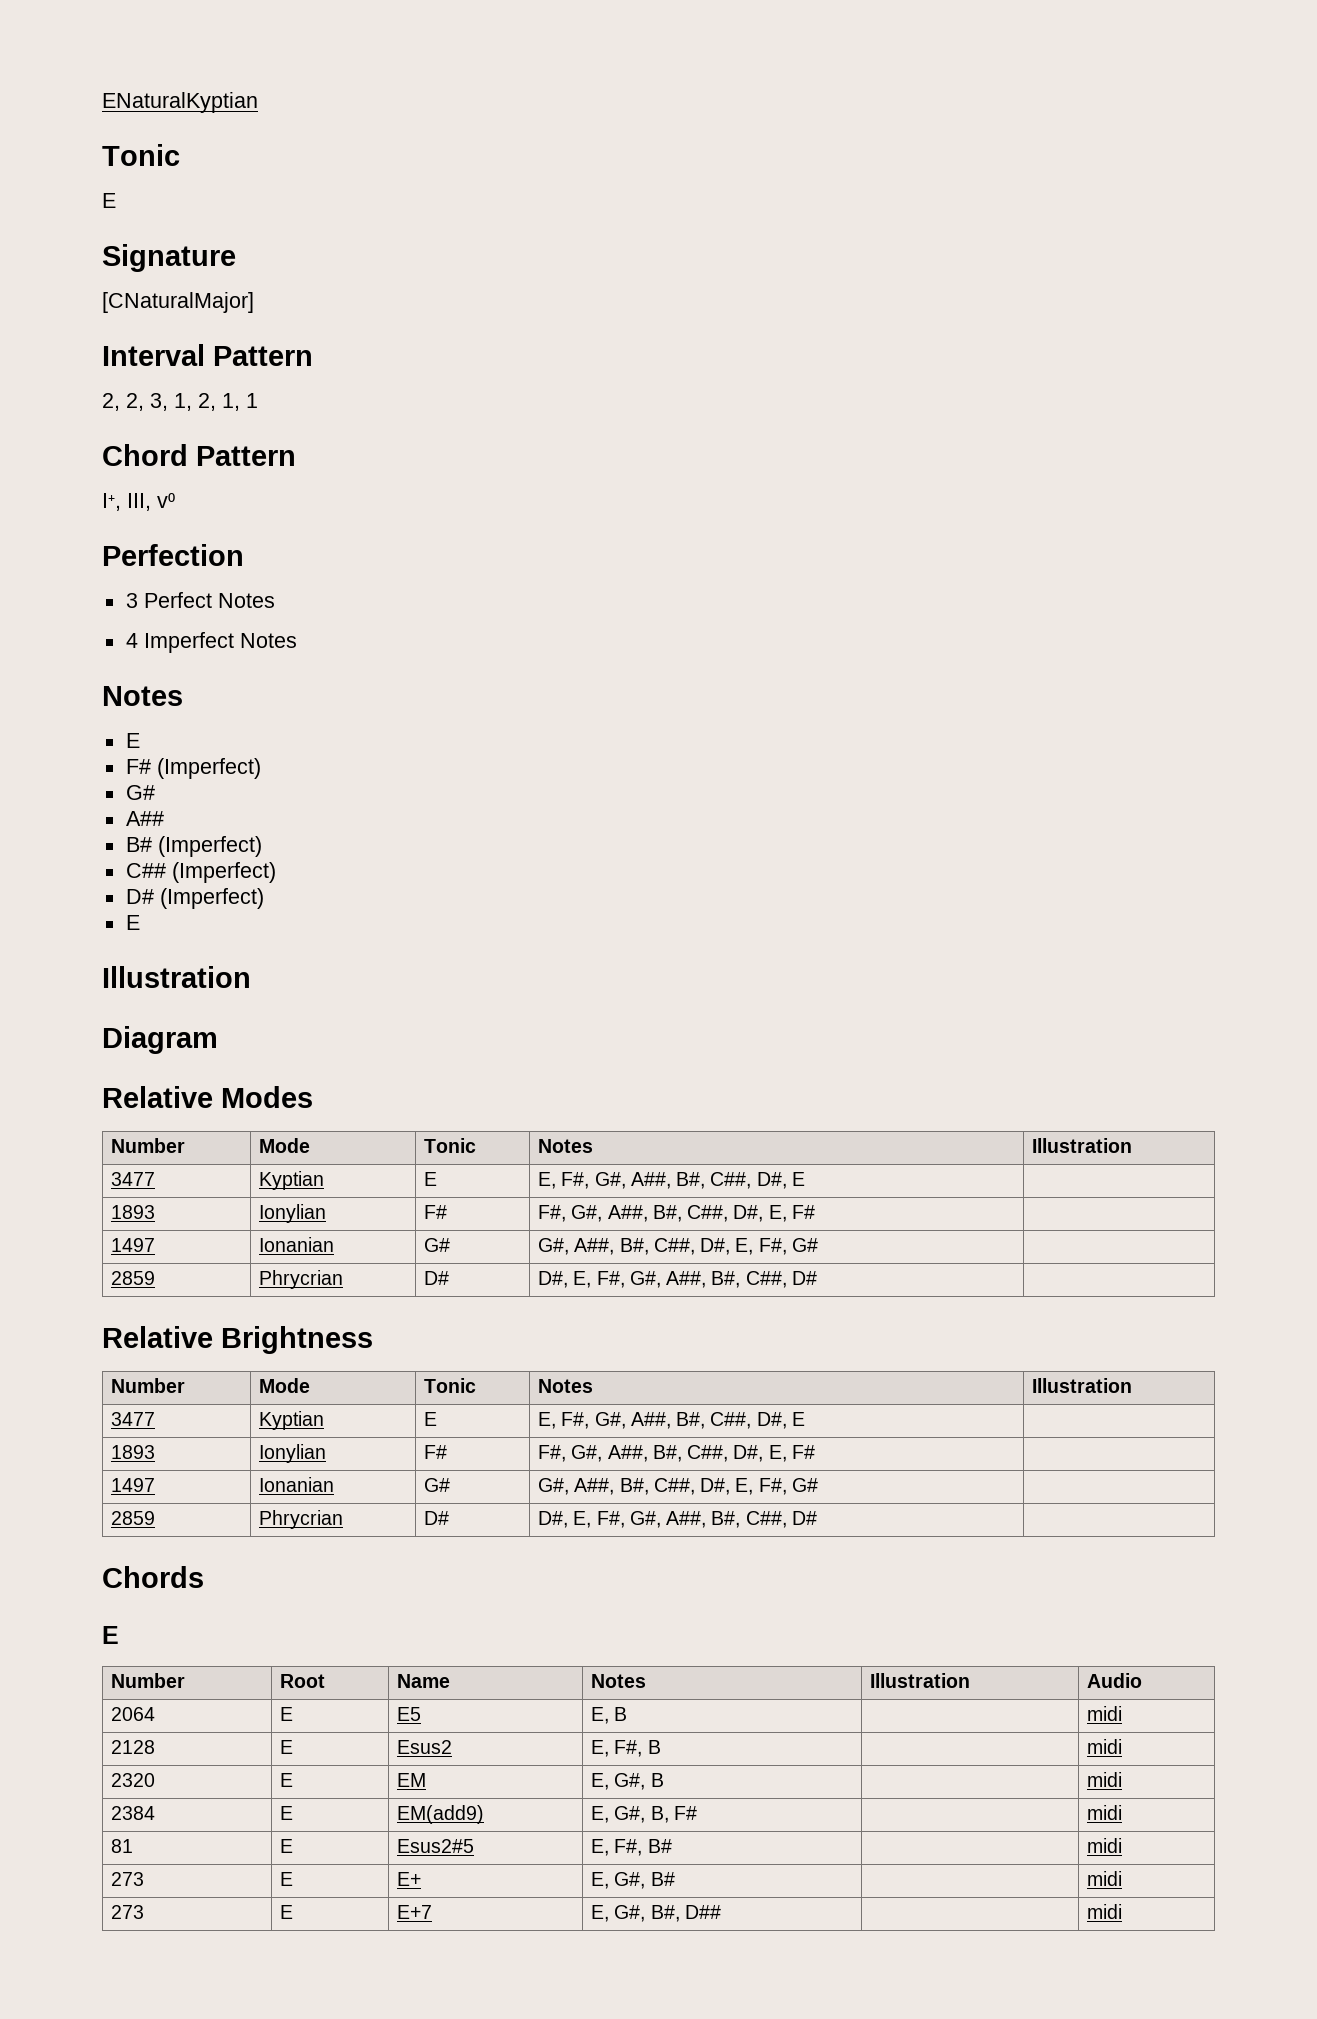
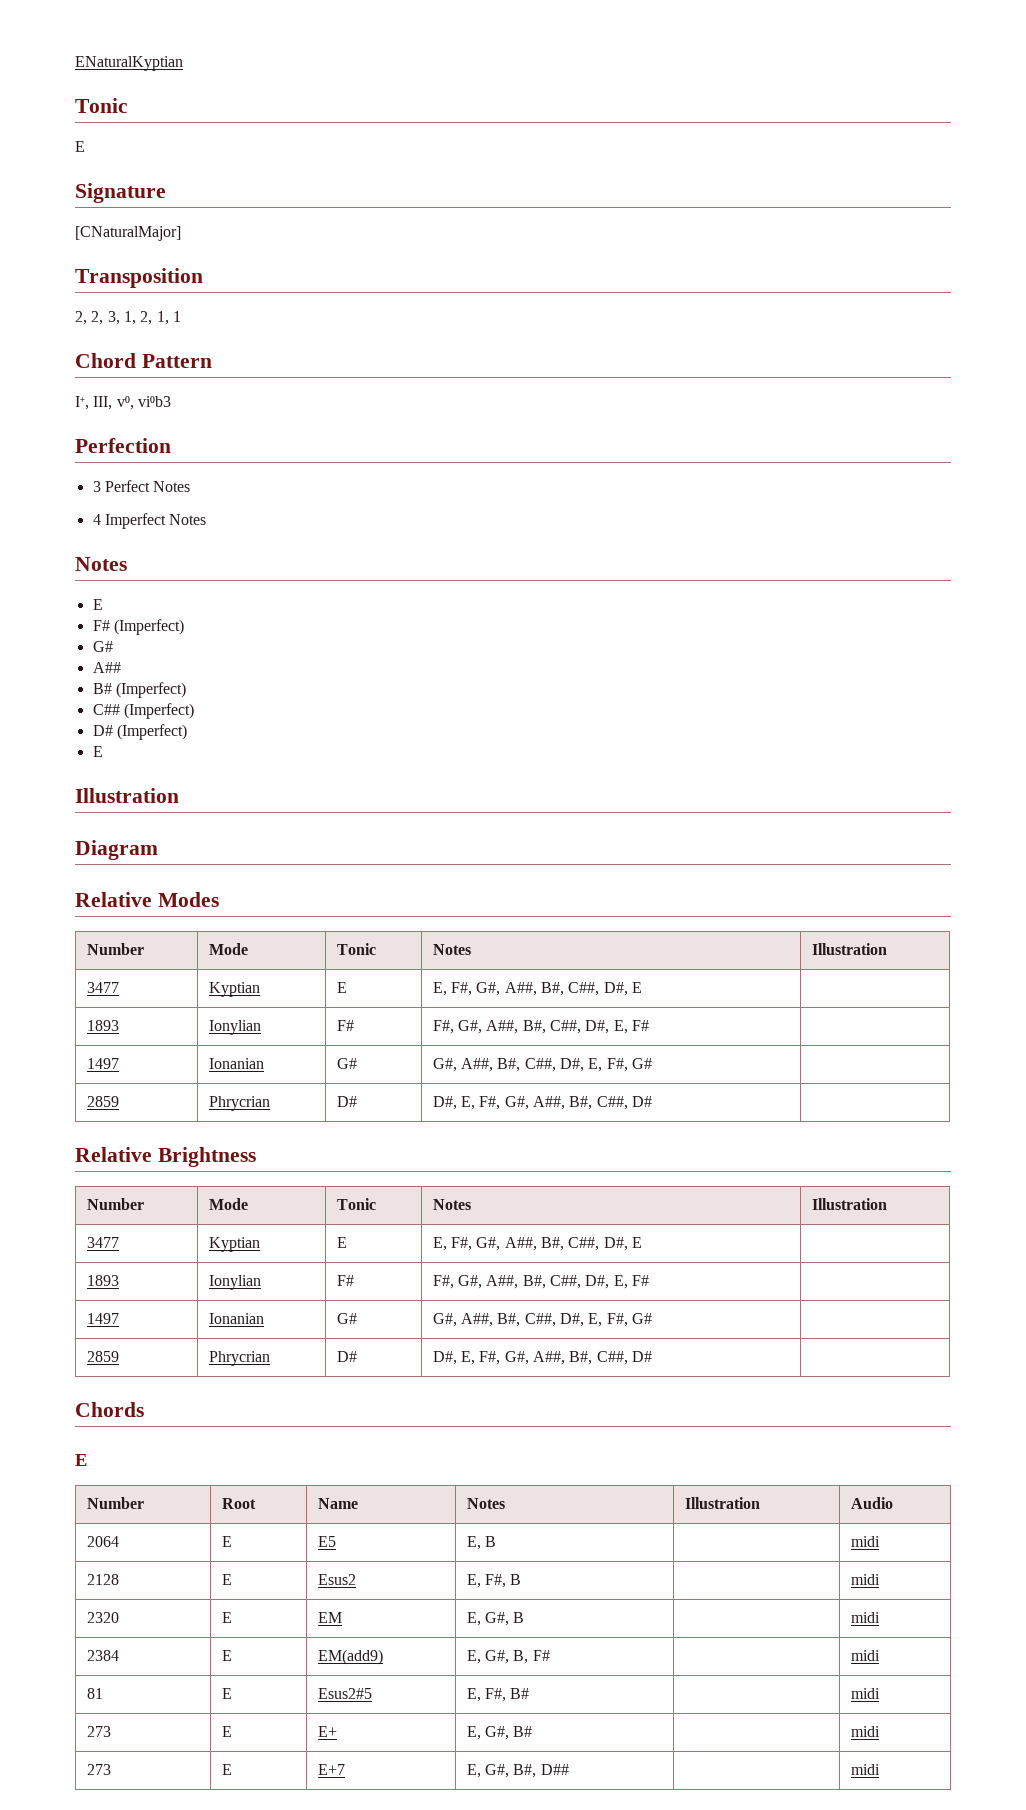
[102,344,313,366] Interval Pattern -> [75,268,203,288] Transposition
[157,493,175,508] v⁰ -> [116,396,171,410] v⁰, vi⁰b3

